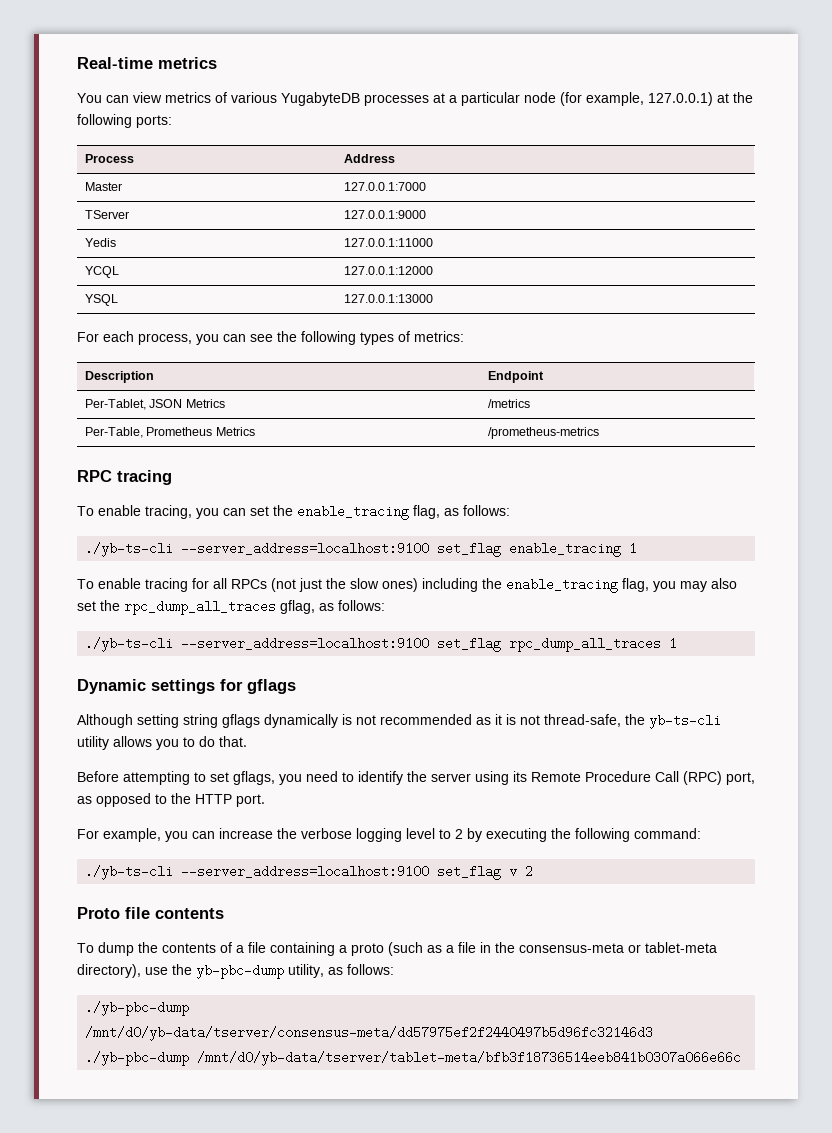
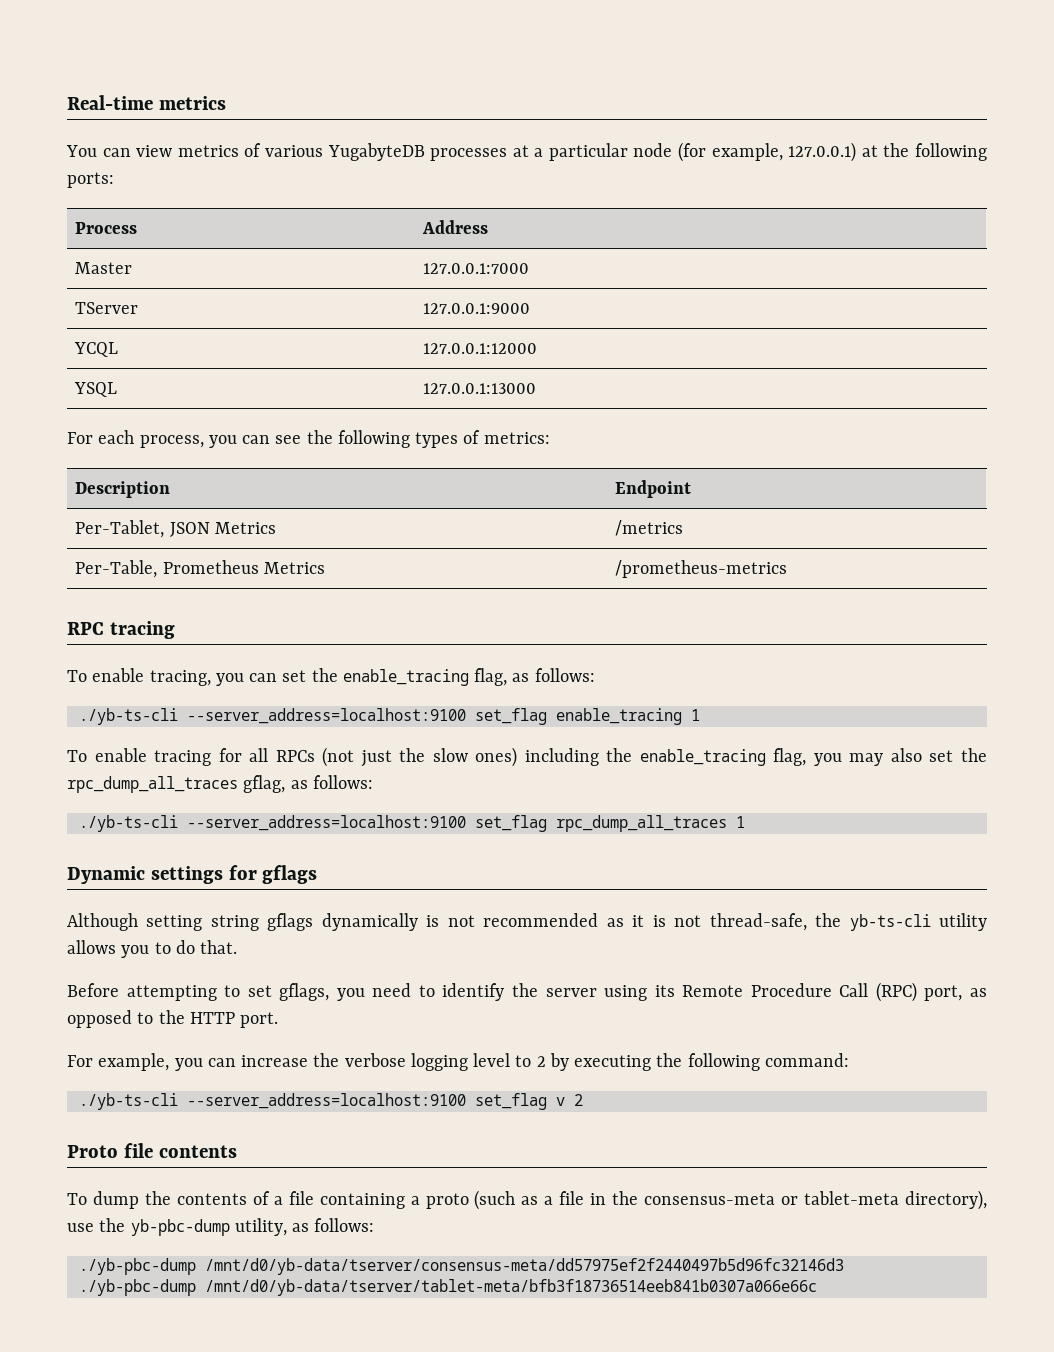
[84,238,116,247] [343,238,433,247] // Yedis | 127.0.0.1:11000 -> (531, 308) none

